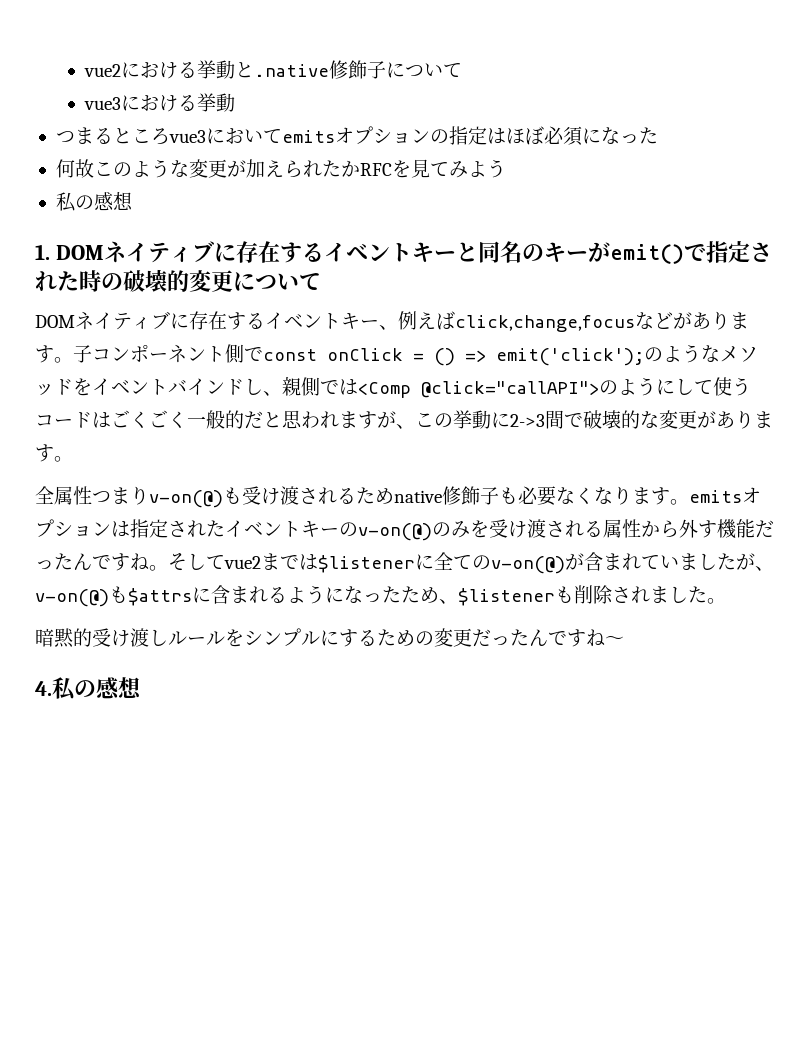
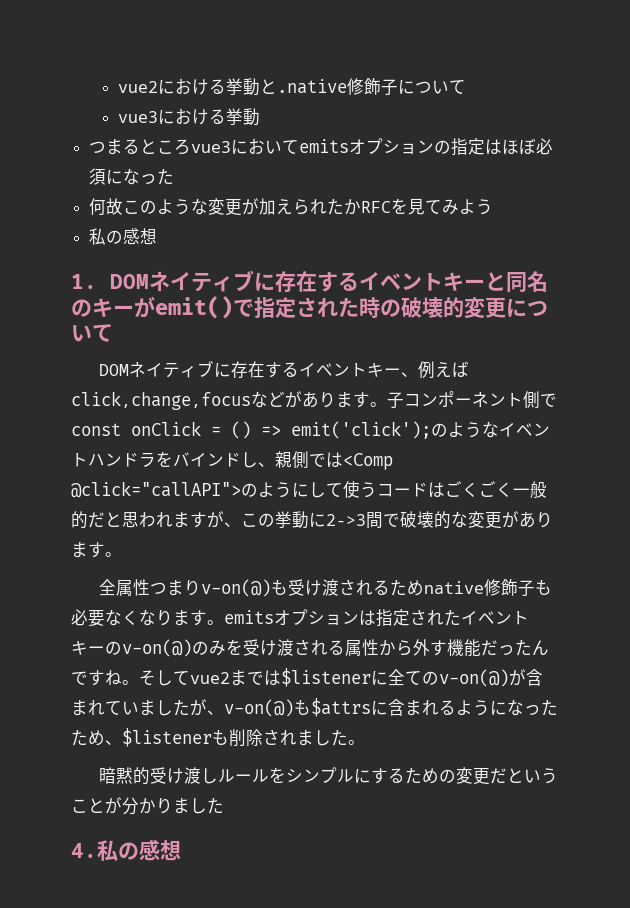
[720,346,758,362] [35,378,168,396] メソッドをイベント -> [499,423,550,437] [71,451,173,468] イベントハンドラを
[491,629,624,647] ったんですね〜 -> [507,768,559,784] [71,797,224,815] ということが分かりました

